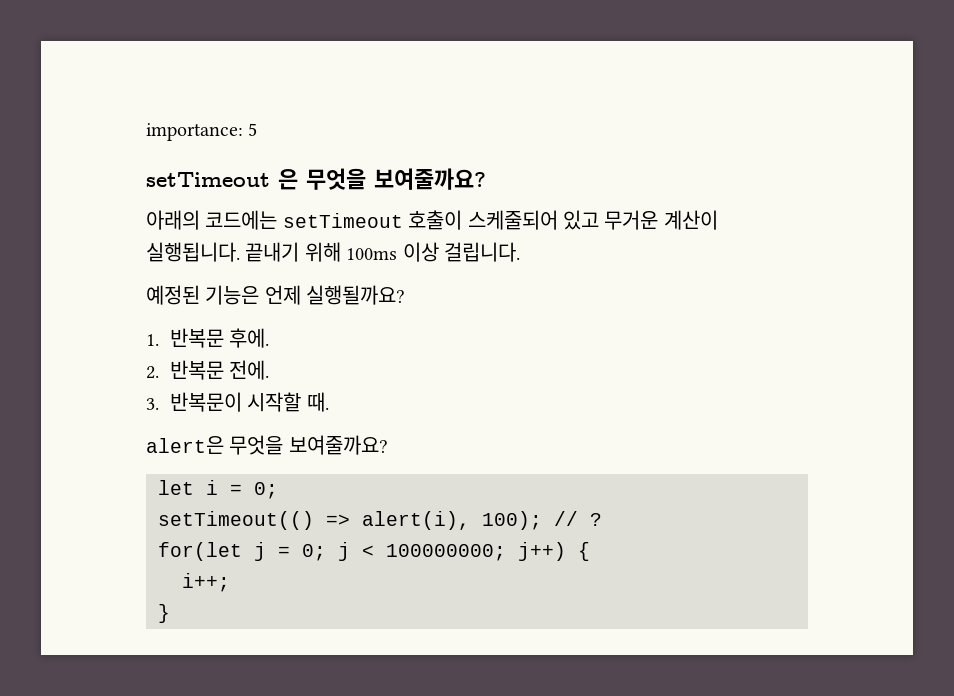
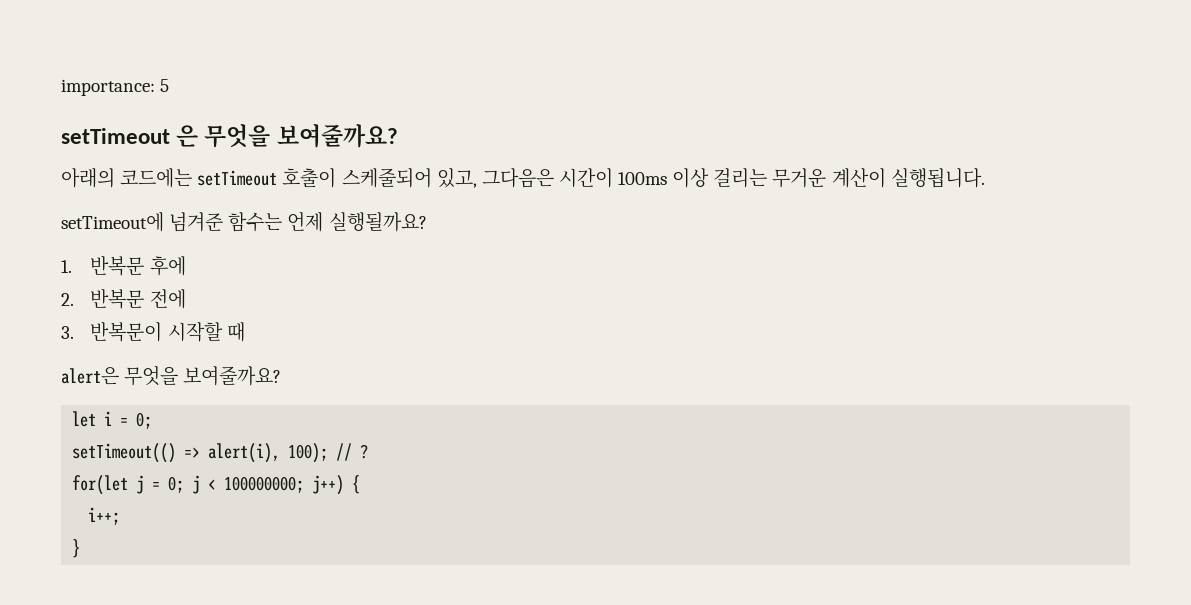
[563,210,718,230] [146,242,520,262] [146,285,260,305] 있고 무거운 계산이 실행됩니다. 끝내기 위해 100ms 이상 걸립니다. // 예정된 기능은 -> [436,168,985,188] [61,212,283,232] 있고, 그다음은 시간이 100ms 이상 걸리는 무거운 계산이 실행됩니다. // setTimeout에 넘겨준 함수는
[229,328,270,348] 후에. -> [149,256,186,276] 후에
[229,360,270,380] 전에. -> [149,289,186,309] 전에
[306,392,329,412] 때. -> [226,322,245,342] 때

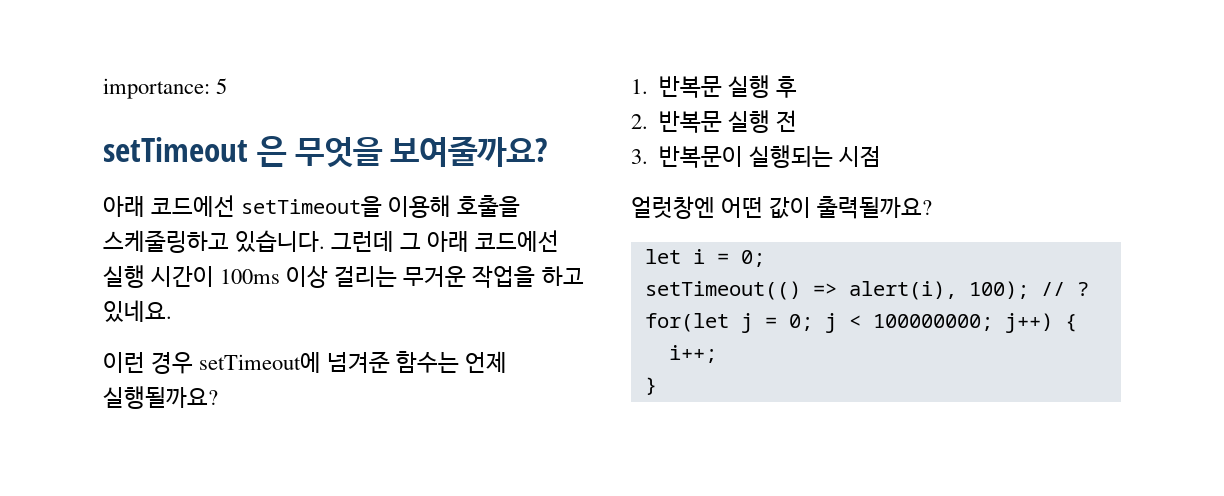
[61,168,554,188] 아래의 코드에는 setTimeout 호출이 스케줄되어 있고, 그다음은 -> [103,195,521,218] [103,230,560,253] [103,265,145,288] 아래 코드에선 setTimeout을 이용해 호출을 스케줄링하고 있습니다. 그런데 그 아래 코드에선 실행
[831,168,985,188] 계산이 실행됩니다. // -> [472,265,584,288] [103,300,172,322] [103,352,194,374] 작업을 하고 있네요. // 이런 경우
[149,256,186,276] 후에 -> [728,75,798,98] 실행 후
[149,289,186,309] 전에 -> [728,110,798,133] 실행 전
[167,322,245,342] [61,365,282,386] 시작할 때 // alert은 무엇을 보여줄까요? -> [749,145,882,168] [631,196,933,219] 실행되는 시점 // 얼럿창엔 어떤 값이 출력될까요?

